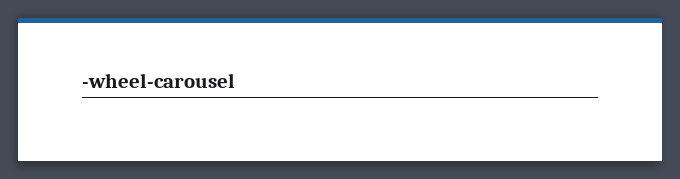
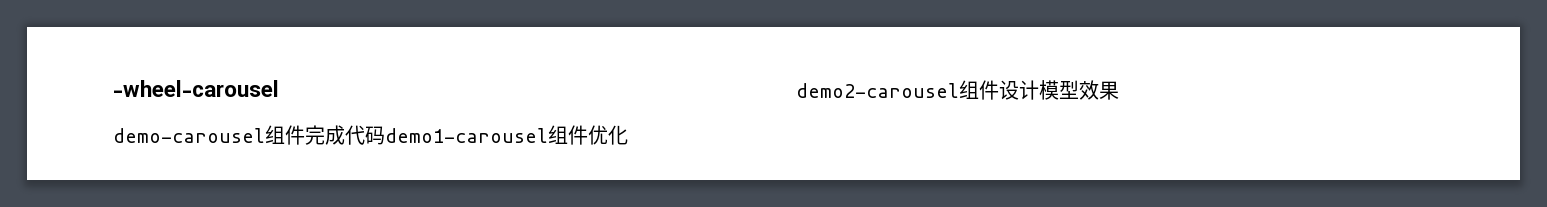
(235, 80) none -> [113,125,628,145] [796,80,1119,100] // demo-carousel组件完成代码demo1-carousel组件优化demo2-carousel组件设计模型效果

